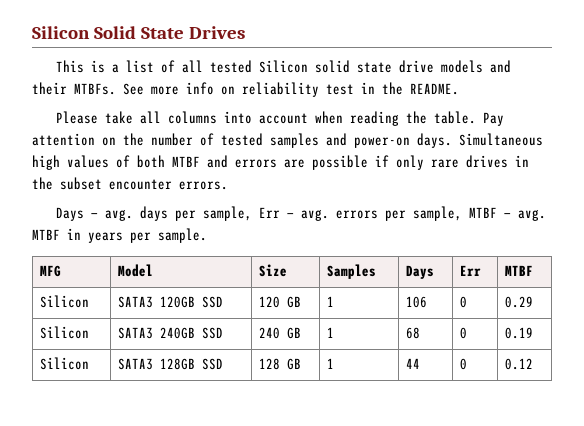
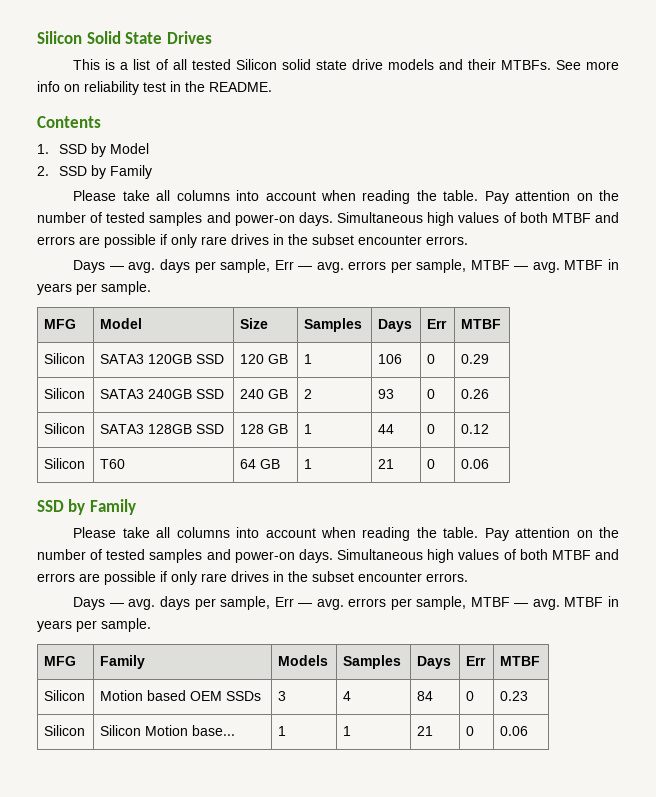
(459, 89) none -> [37,116,101,128] [37,143,150,157] [37,165,153,179] // Contents // 1. SSD by Model // 2. SSD by Family
[326,327,334,338] [405,327,420,339] [459,327,467,339] [504,327,533,339] 1 | 68 | 0 | 0.19 -> [304,389,313,399] [378,389,395,399] [427,389,436,399] [461,389,490,399] 2 | 93 | 0 | 0.26
(533, 364) none -> [44,458,86,469] [100,459,126,469] [240,459,281,469] [304,459,313,469] [378,459,395,469] [427,459,436,469] [461,459,490,469] [37,499,136,515] [73,527,619,541] [37,549,619,563] [37,571,468,585] [73,596,619,610] [37,618,151,632] [44,656,77,666] [100,655,146,669] [278,655,329,666] [343,655,402,669] [417,656,452,669] [466,656,487,666] [500,656,541,666] [44,690,86,701] [100,690,262,701] [278,691,287,701] [343,691,352,701] [417,691,434,701] [466,691,475,701] [500,691,529,701] [44,725,86,736] [100,725,236,736] [278,726,287,736] [343,726,352,736] [417,726,434,736] [466,726,475,736] [500,726,529,736] // Silicon | T60 | 64 GB | 1 | 21 | 0 | 0.06 // SSD by Family // Please take all columns into account when reading the table. Pay attention on the number of tested samples and power-on days. Simultaneous high values of both MTBF and errors are possible if only rare drives in the subset encounter errors. // Days — avg. days per sample, Err — avg. errors per sample, MTBF — avg. MTBF in years per sample. // MFG | Family | Models | Samples | Days | Err | MTBF // Silicon | Motion based OEM SSDs | 3 | 4 | 84 | 0 | 0.23 // Silicon | Silicon Motion base... | 1 | 1 | 21 | 0 | 0.06

